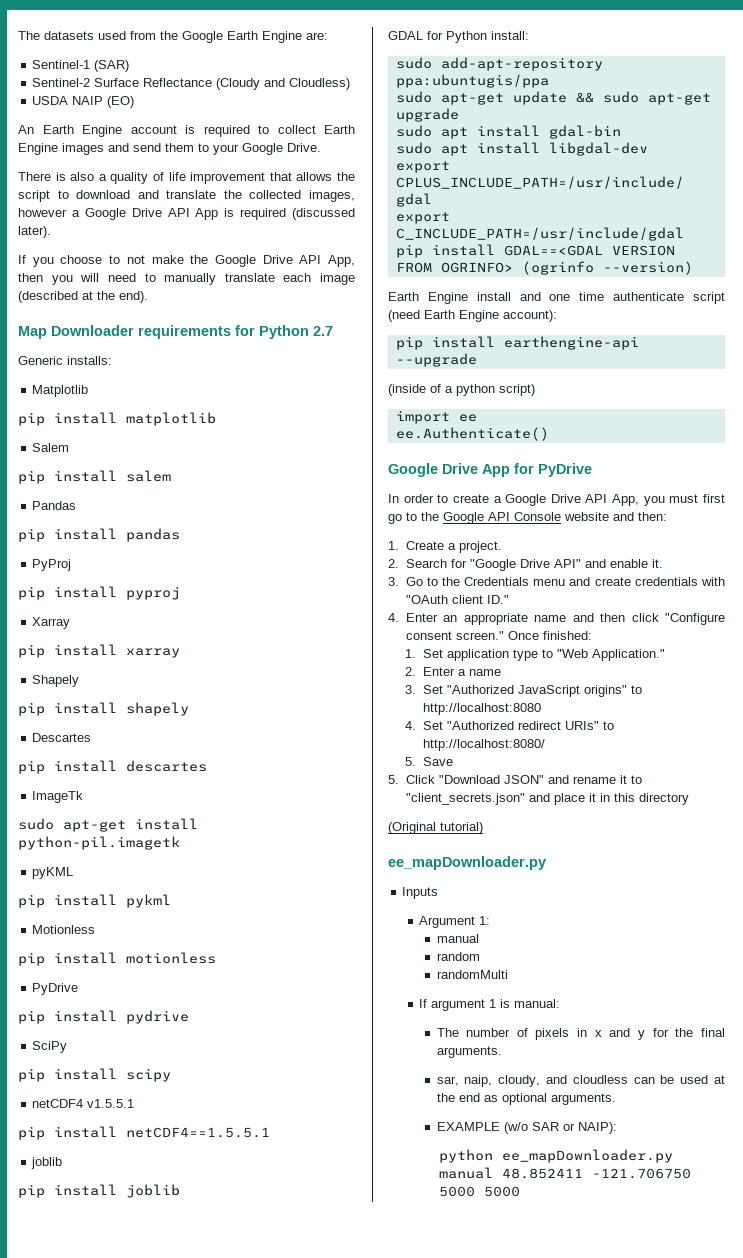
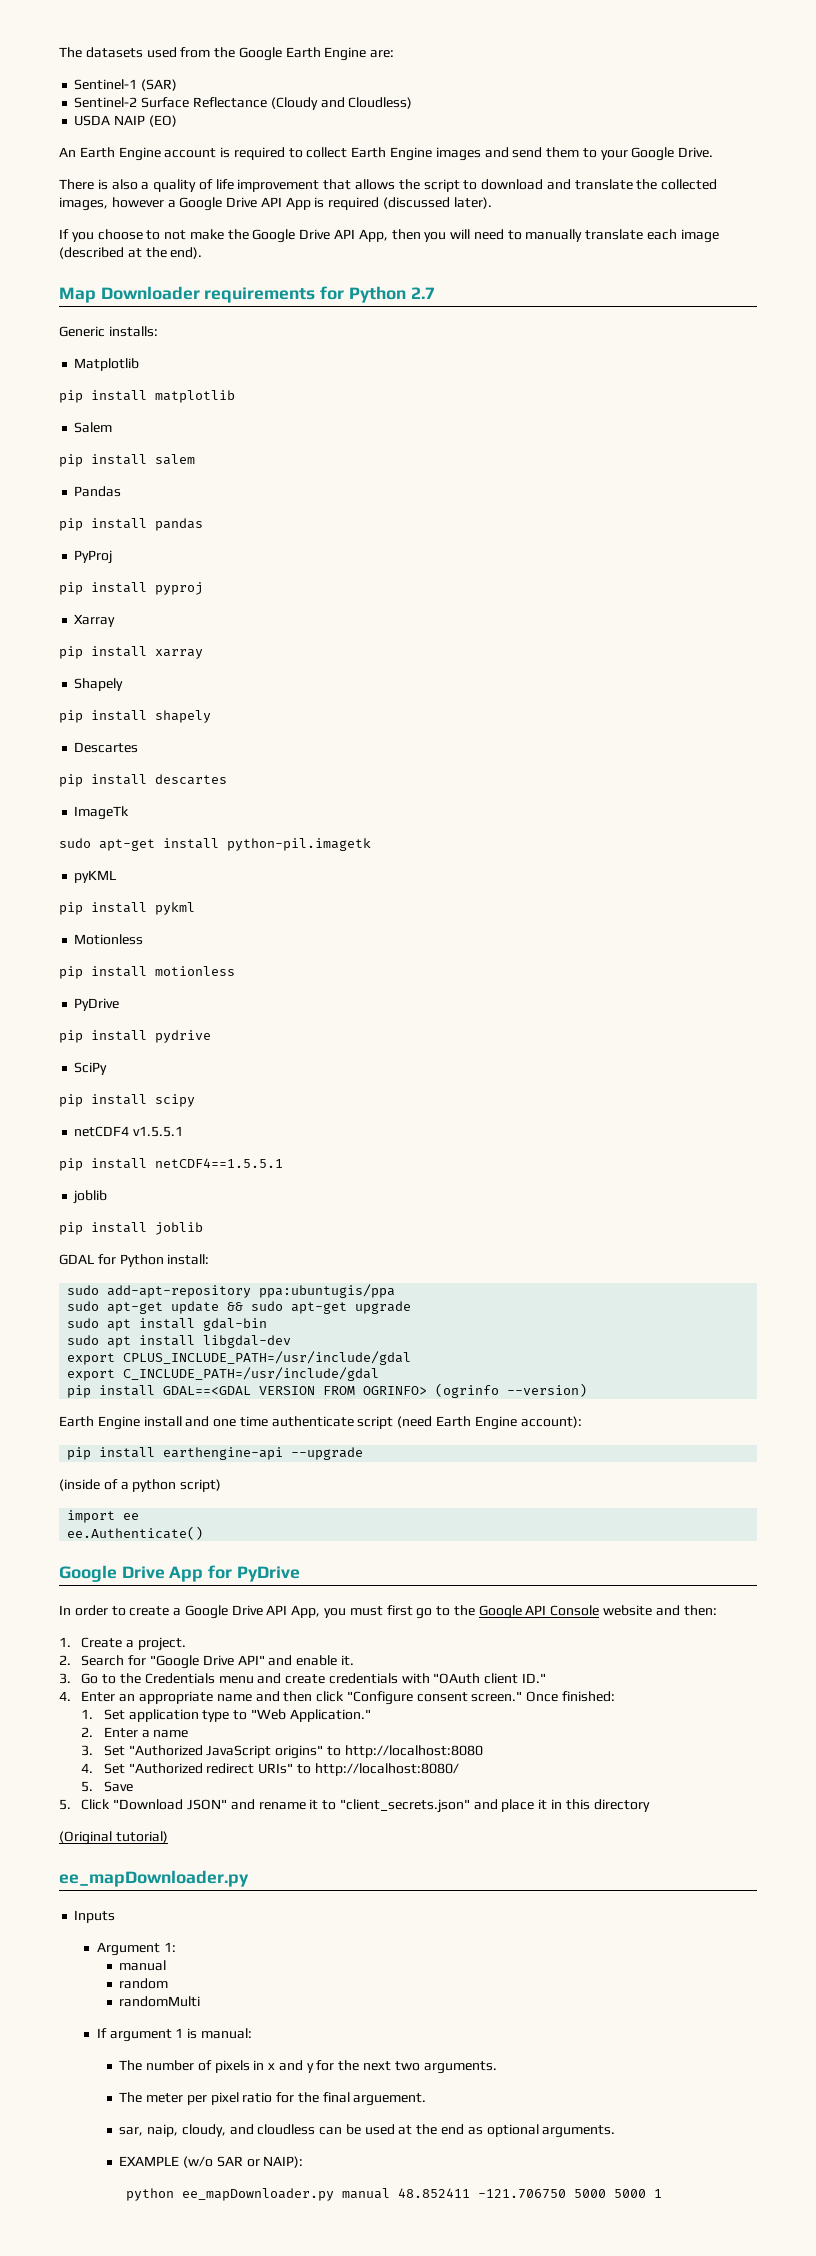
[701,1028,725,1037] [436,1046,502,1058] final arguments. -> [363,2061,497,2074] [119,2092,427,2106] next two arguments. // The meter per pixel ratio for the final arguement.
(521, 1191) none -> [654,2189,663,2198] 1

